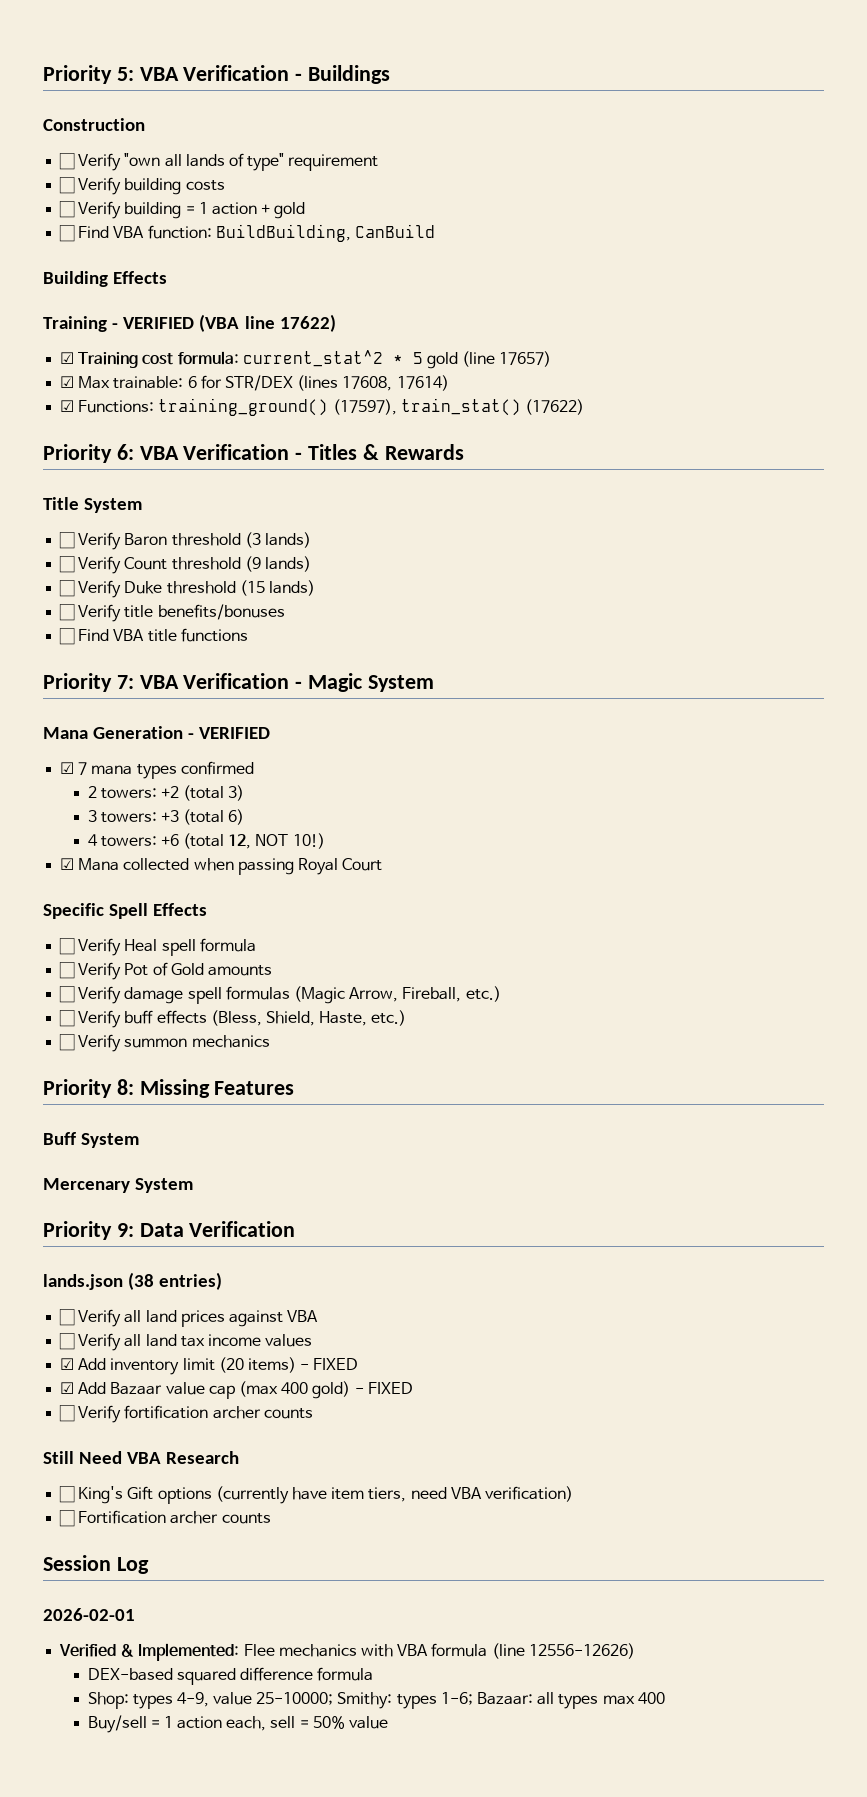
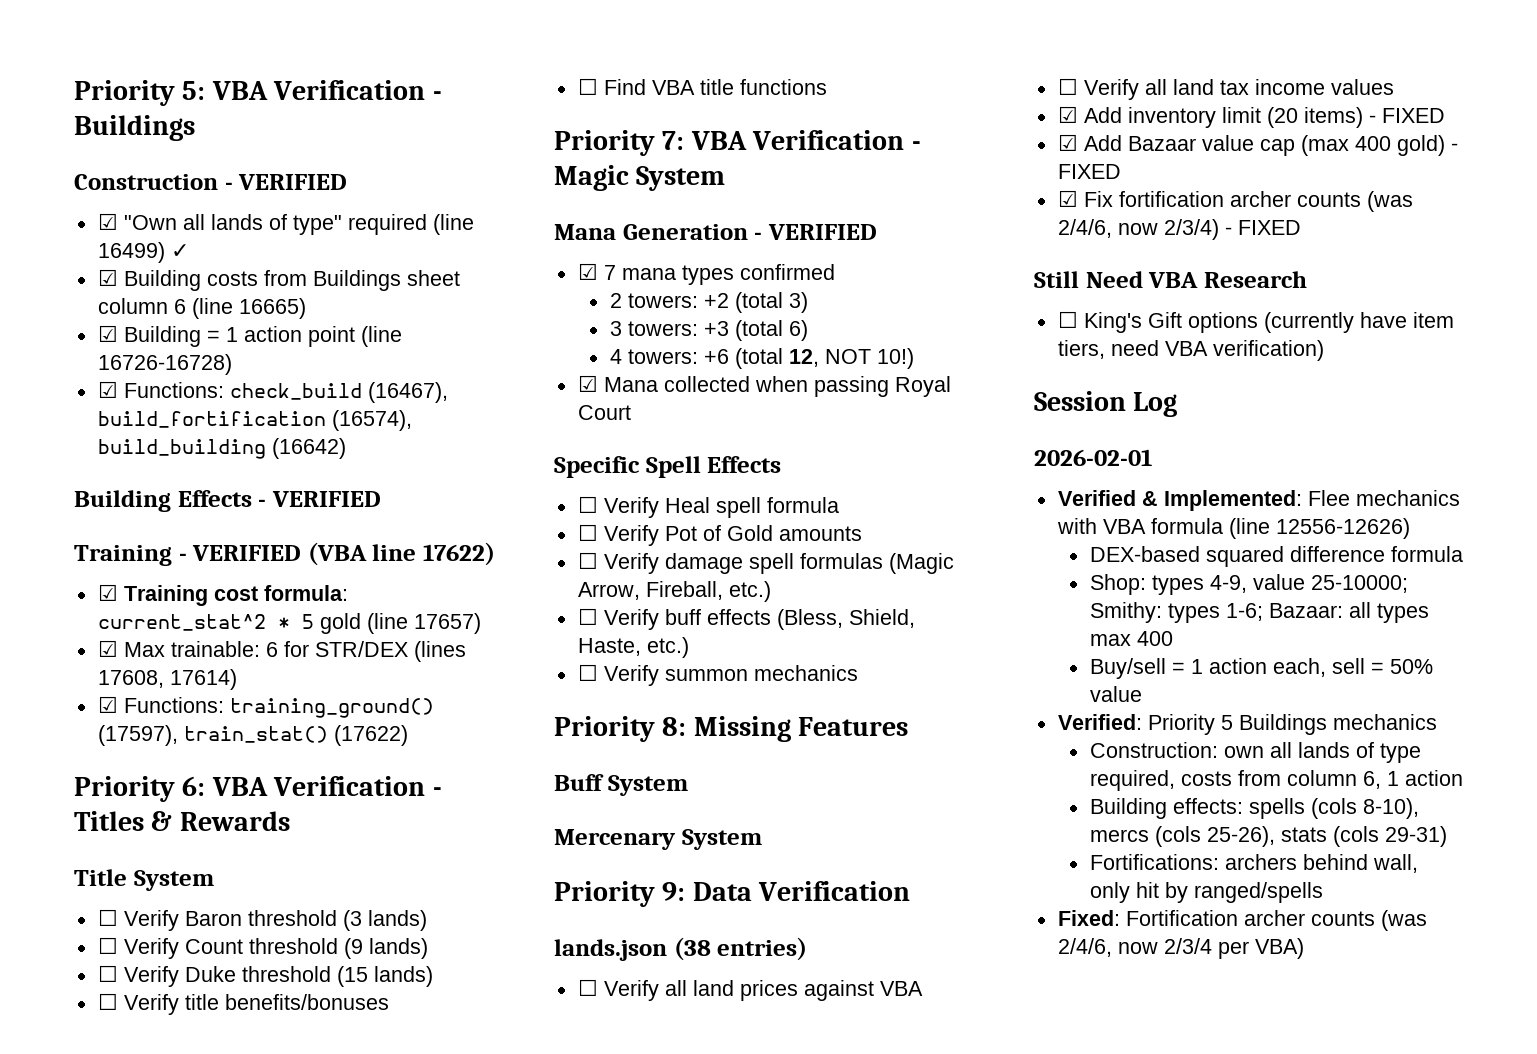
[59,153,379,171] [59,177,225,195] [59,201,306,219] [59,224,435,242] // ☐ Verify "own all lands of type" requirement // ☐ Verify building costs // ☐ Verify building = 1 action + gold // ☐ Find VBA function: BuildBuilding, CanBuild -> [224,174,348,190] [97,213,474,235] [97,242,189,263] [97,269,460,291] [97,298,306,319] [97,325,402,347] [97,354,232,375] [97,381,448,403] [97,410,412,431] [97,438,346,459] - VERIFIED // ☑ "Own all lands of type" required (line 16499) ✓ // ☑ Building costs from Buildings sheet column 6 (line 16665) // ☑ Building = 1 action point (line 16726-16728) // ☑ Functions: check_build (16467), build_fortification (16574), build_building (16642)
(168, 277) none -> [258,491,381,507] - VERIFIED
[59,1405,122,1423] ☐ Verify -> [1057,190,1113,207] ☑ Fix
(313, 1413) none -> [1366,191,1413,212] [1057,219,1301,240] (was 2/4/6, now 2/3/4) - FIXED
[59,1510,271,1527] // ☐ Fortification archer counts -> (1324, 350) none
(389, 1722) none -> [1057,714,1437,735] [1089,742,1421,763] [1089,770,1463,791] [1089,798,1419,819] [1089,826,1447,847] [1089,854,1418,873] [1089,882,1323,903] [1057,910,1427,931] [1057,938,1304,959] // Verified: Priority 5 Buildings mechanics // Construction: own all lands of type required, costs from column 6, 1 action // Building effects: spells (cols 8-10), mercs (cols 25-26), stats (cols 29-31) // Fortifications: archers behind wall, only hit by ranged/spells // Fixed: Fortification archer counts (was 2/4/6, now 2/3/4 per VBA)

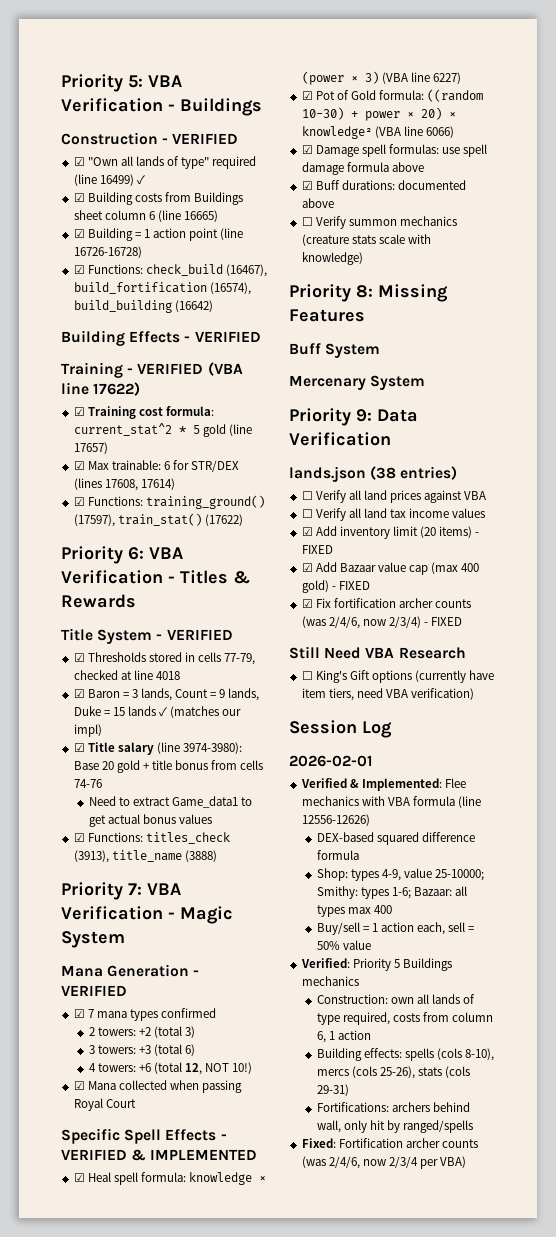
[97,909,427,931] [97,937,428,959] [97,965,433,987] [97,993,389,1015] [577,78,827,95] // ☐ Verify Baron threshold (3 lands) // ☐ Verify Count threshold (9 lands) // ☐ Verify Duke threshold (15 lands) // ☐ Verify title benefits/bonuses // ☐ Find VBA title functions -> [156,629,233,640] [73,652,256,665] [73,670,180,680] [73,688,260,701] [73,706,242,718] [73,724,102,737] [73,742,243,755] [73,760,264,773] [73,779,102,788] [88,796,253,808] [88,814,213,827] [73,832,230,844] [73,850,217,863] - VERIFIED // ☑ Thresholds stored in cells 77-79, checked at line 4018 // ☑ Baron = 3 lands, Count = 9 lands, Duke = 15 lands ✓ (matches our impl) // ☑ Title salary (line 3974-3980): Base 20 gold + title bonus from cells 74-76 // Need to extract Game_data1 to get actual bonus values // ☑ Functions: titles_check (3913), title_name (3888)
[577,496,839,518] [577,524,862,546] [577,552,954,574] [577,581,771,602] [577,608,915,630] [577,637,689,658] // ☐ Verify Heal spell formula // ☐ Verify Pot of Gold amounts // ☐ Verify damage spell formulas (Magic Arrow, Fireball, etc.) // ☐ Verify buff effects (Bless, Shield, Haste, etc.) -> [220,1134,227,1140] [61,1149,258,1161] [73,1172,267,1185] [301,71,461,85] [301,89,484,102] [301,107,456,121] [301,126,454,139] [301,144,488,157] [301,162,424,175] [301,180,466,190] [301,198,334,208] - VERIFIED & IMPLEMENTED // ☑ Heal spell formula: knowledge × (power × 3) (VBA line 6227) // ☑ Pot of Gold formula: ((random 10-30) + power × 20) × knowledge² (VBA line 6066) // ☑ Damage spell formulas: use spell damage formula above // ☑ Buff durations: documented above
(858, 673) none -> [301,234,431,246] [301,252,363,265] (creature stats scale with knowledge)

